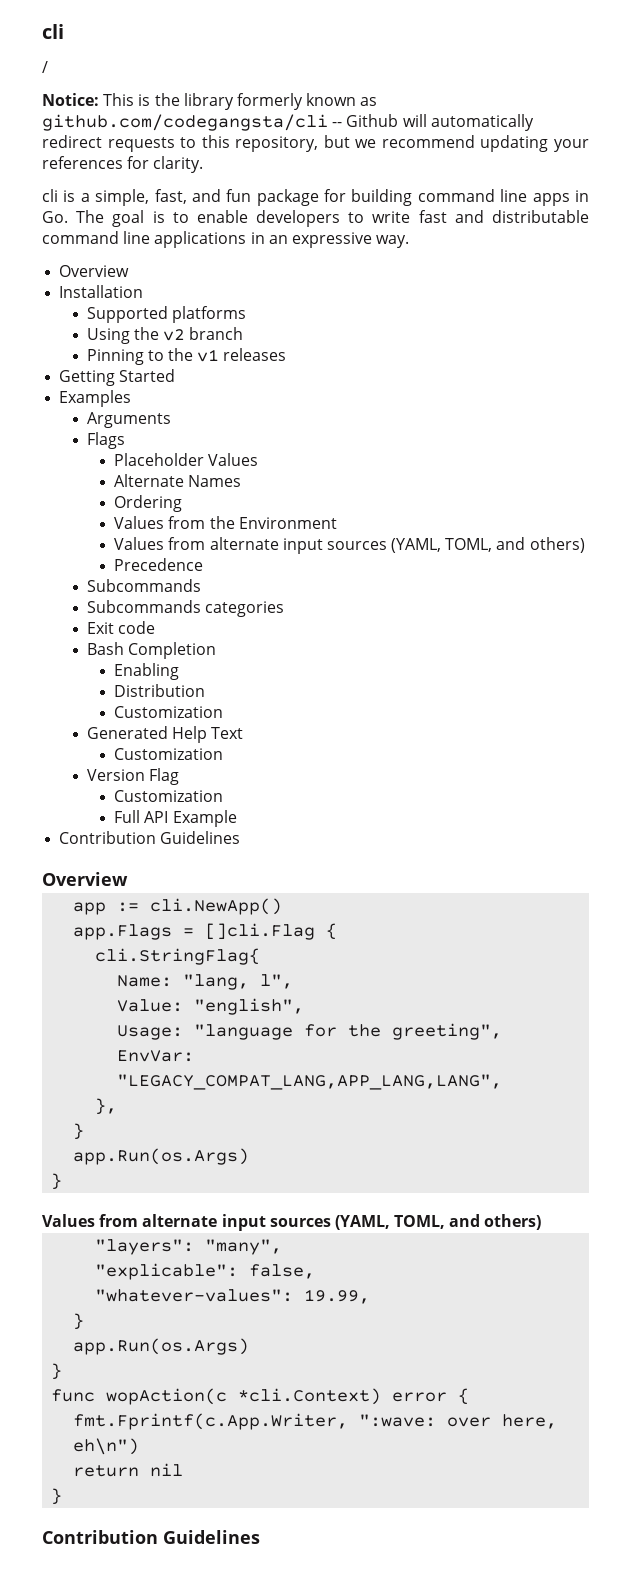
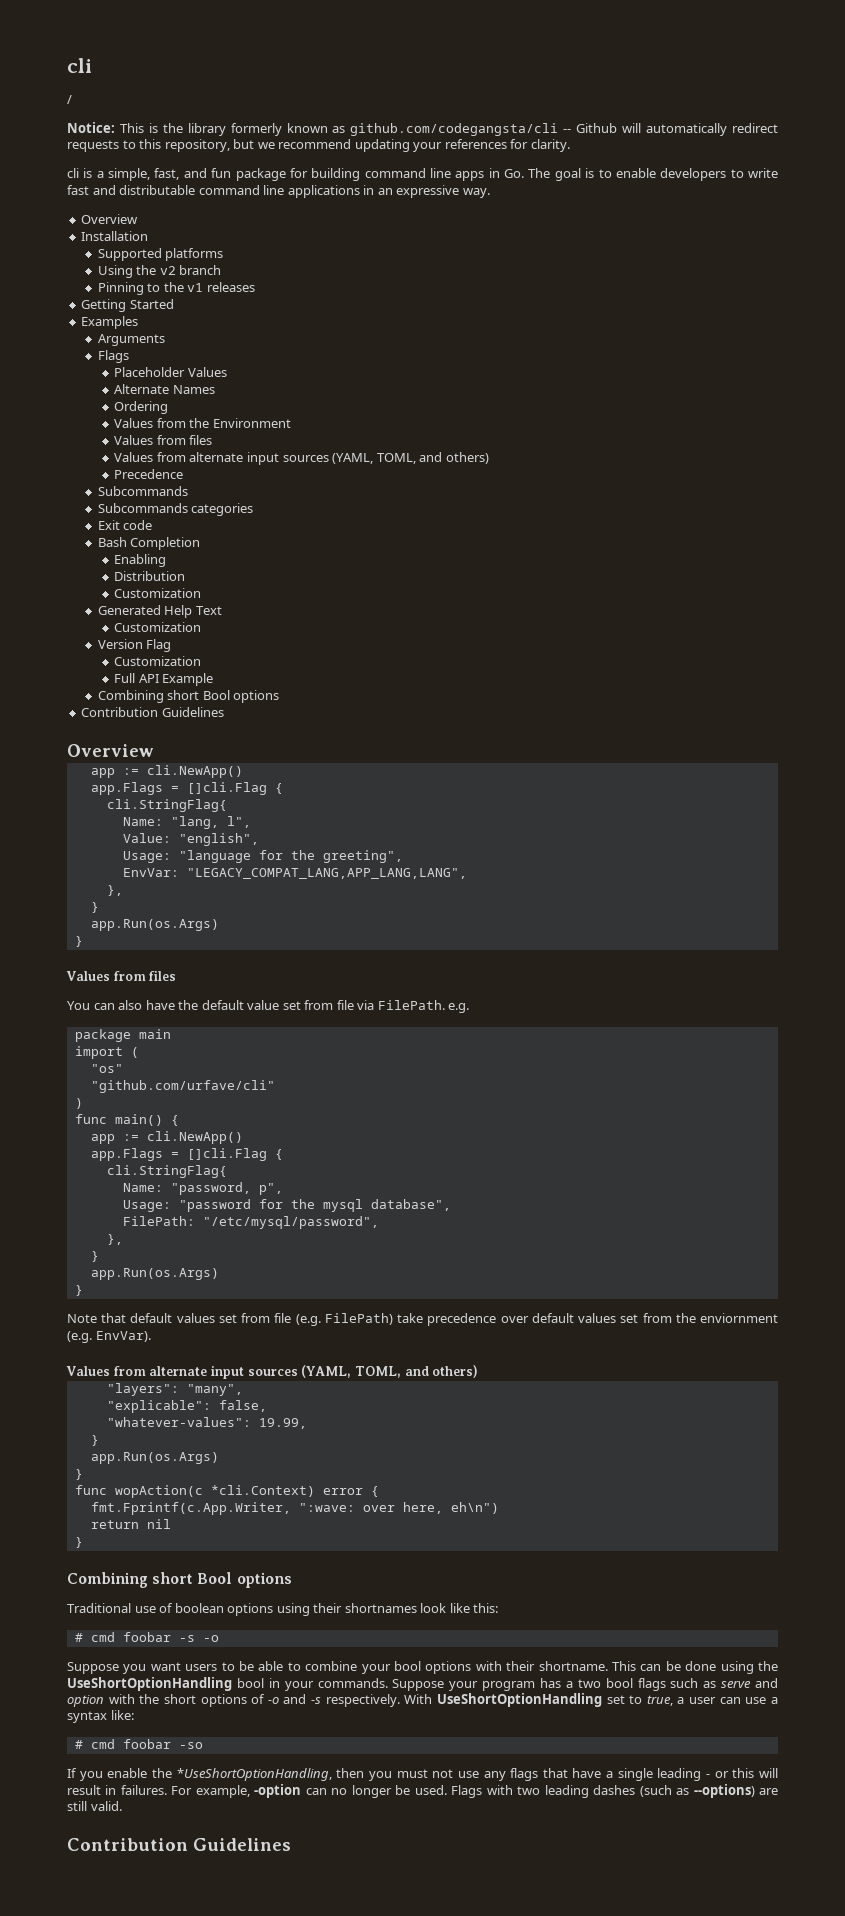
(337, 523) none -> [114,435,213,445] // Values from files
(237, 818) none -> [97,690,280,703] // Combining short Bool options
(63, 1181) none -> [66,970,177,981] [67,1000,470,1013] [74,1029,171,1042] [74,1046,139,1059] [90,1064,123,1073] [90,1080,275,1093] [74,1098,83,1109] [74,1114,179,1126] [90,1131,243,1144] [90,1148,283,1161] [106,1165,227,1178] [122,1182,283,1195] [122,1199,451,1212] [122,1216,379,1229] [106,1234,123,1245] [90,1251,99,1262] [90,1268,219,1280] [74,1285,83,1296] [67,1313,778,1326] [67,1331,151,1343] // Values from files // You can also have the default value set from file via FilePath. e.g. // package main // import ( // "os" // "github.com/urfave/cli" // ) // func main() { // app := cli.NewApp() // app.Flags = []cli.Flag { // cli.StringFlag{ // Name: "password, p", // Usage: "password for the mysql database", // FilePath: "/etc/mysql/password", // }, // } // app.Run(os.Args) // } // Note that default values set from file (e.g. FilePath) take precedence over default values set from the enviornment (e.g. EnvVar).
(63, 1496) none -> [67,1572,292,1588] [67,1603,499,1616] [74,1632,219,1642] [67,1661,778,1674] [67,1677,778,1691] [67,1693,779,1707] [67,1710,134,1723] [74,1739,203,1749] [67,1768,778,1781] [67,1784,779,1798] [67,1801,122,1811] // Combining short Bool options // Traditional use of boolean options using their shortnames look like this: // # cmd foobar -s -o // Suppose you want users to be able to combine your bool options with their shortname. This can be done using the UseShortOptionHandling bool in your commands. Suppose your program has a two bool flags such as serve and option with the short options of -o and -s respectively. With UseShortOptionHandling set to true, a user can use a syntax like: // # cmd foobar -so // If you enable the *UseShortOptionHandling, then you must not use any flags that have a single leading - or this will result in failures. For example, -option can no longer be used. Flags with two leading dashes (such as --options) are still valid.

